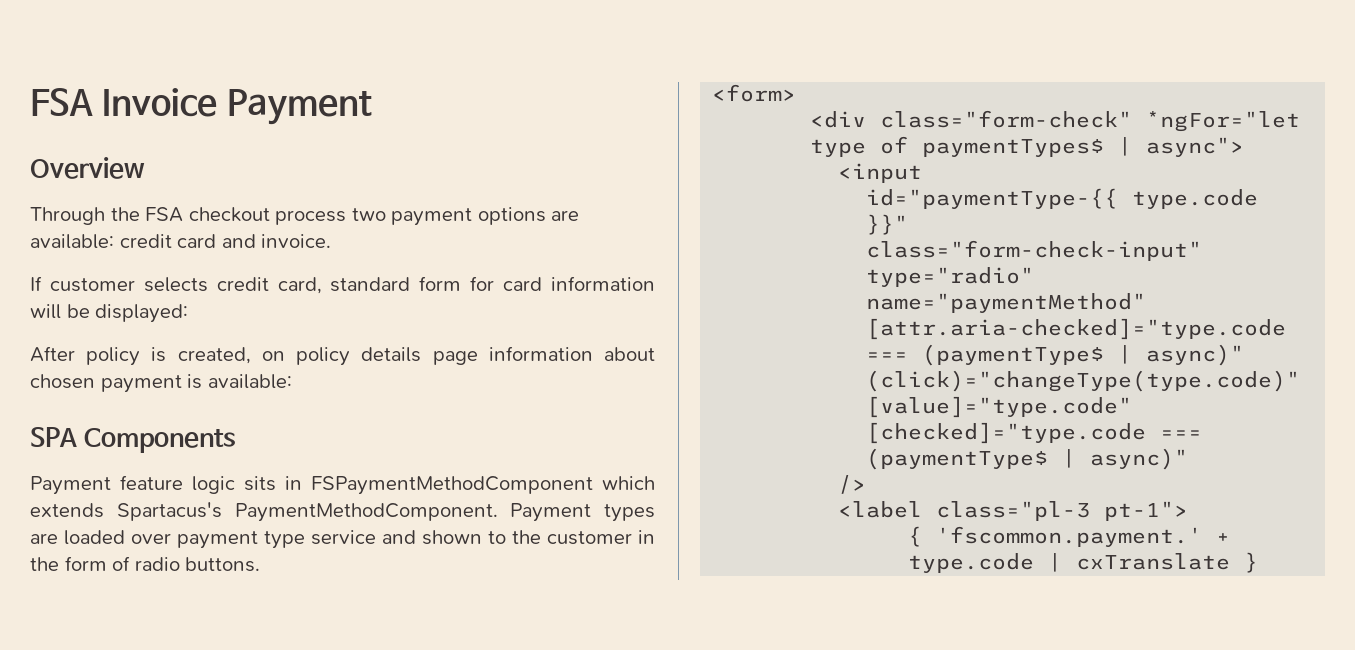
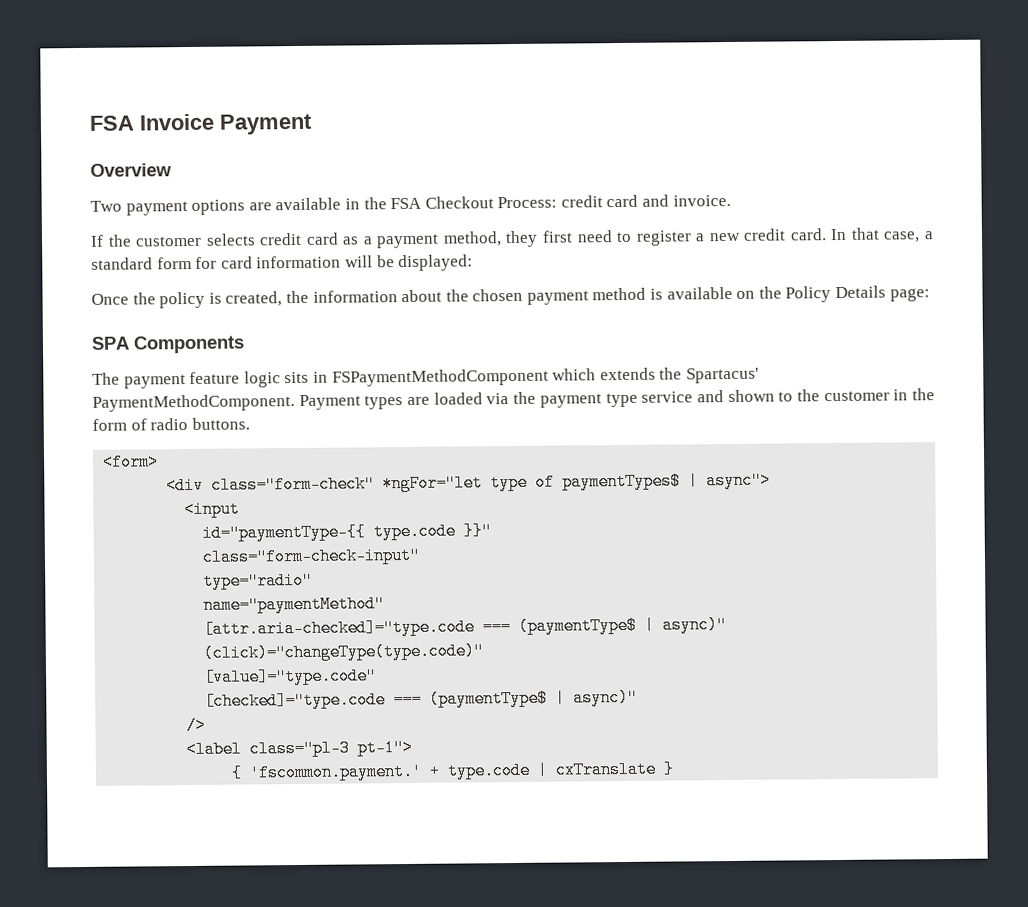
[30,207,580,226] [30,234,114,249] Through the FSA checkout process two payment options are available: -> [90,196,558,216] Two payment options are available in the FSA Checkout Process:
(42, 283) none -> [107,234,132,247] the
[277,277,322,294] card, -> [305,227,934,249] card as a payment method, they first need to register a new credit card. In that case, a
[30,346,75,362] After -> [91,292,156,305] Once the
[261,347,478,366] on policy details page -> [285,290,309,304] the
(655, 354) none -> [445,289,469,302] the
[187,374,292,389] is available: -> [592,285,930,303] method is available on the Policy Details page:
[30,476,111,495] Payment -> [92,372,186,389] The payment
[116,502,222,521] Spartacus's -> [659,367,759,384] the Spartacus'
[131,533,171,544] over -> [486,391,537,405] via the

